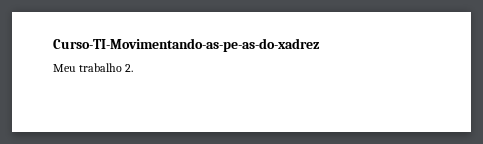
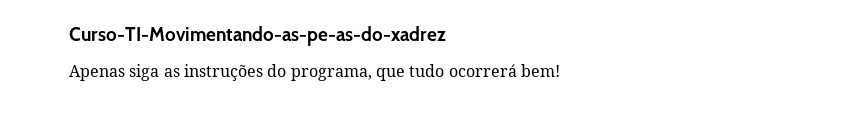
[53,63,134,72] Meu trabalho 2. -> [69,64,560,81] Apenas siga as instruções do programa, que tudo ocorrerá bem!

